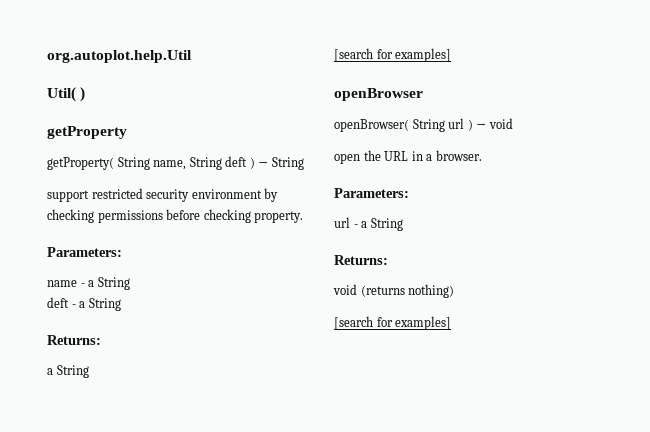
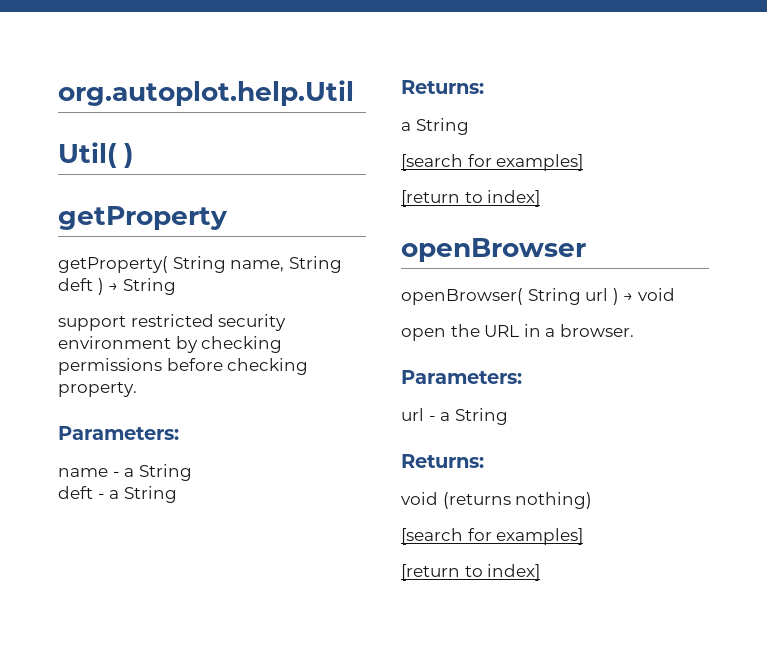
(452, 55) none -> [401,190,541,207] // [return to index]
(452, 323) none -> [401,564,541,581] // [return to index]

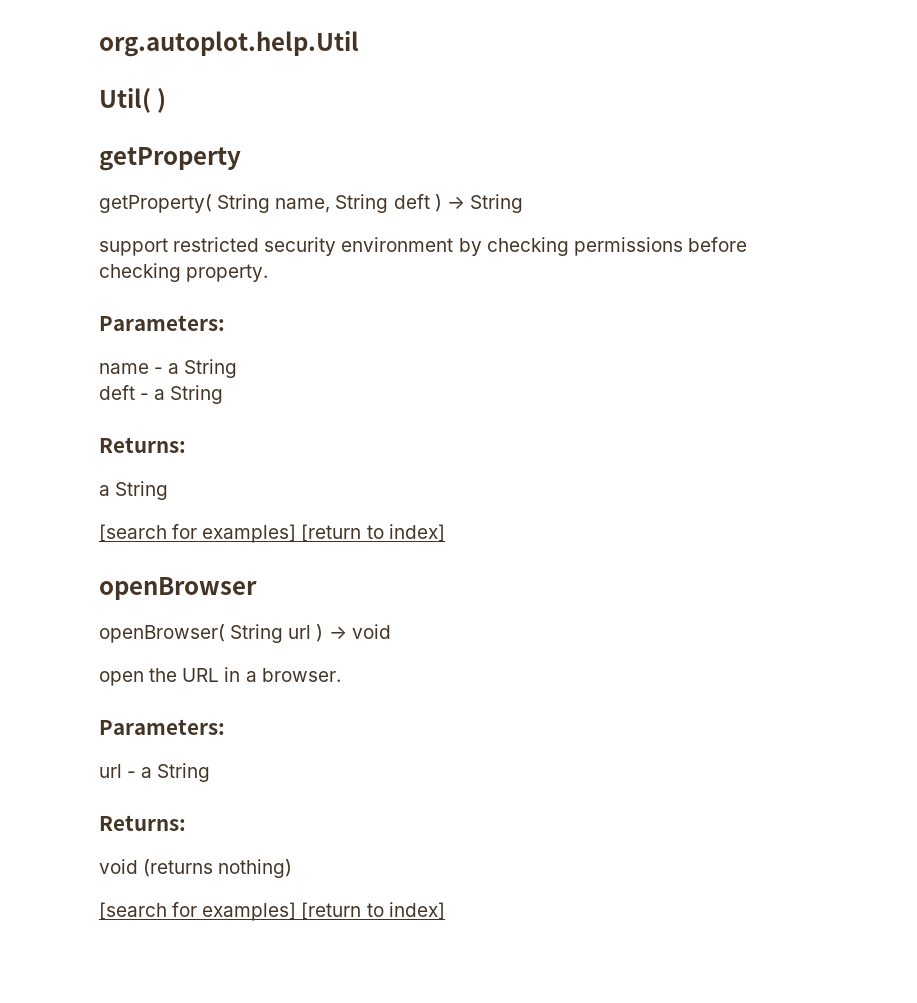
(584, 162) // -> (297, 533) none
(584, 536) // -> (297, 911) none

